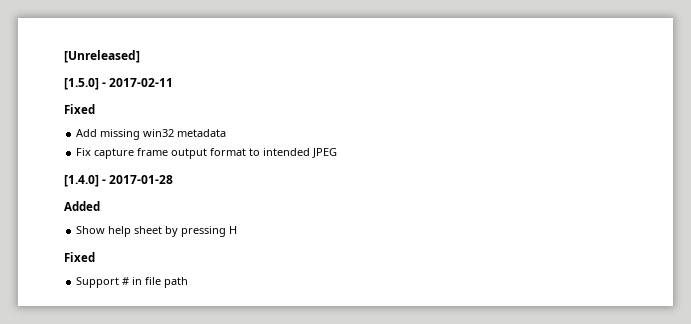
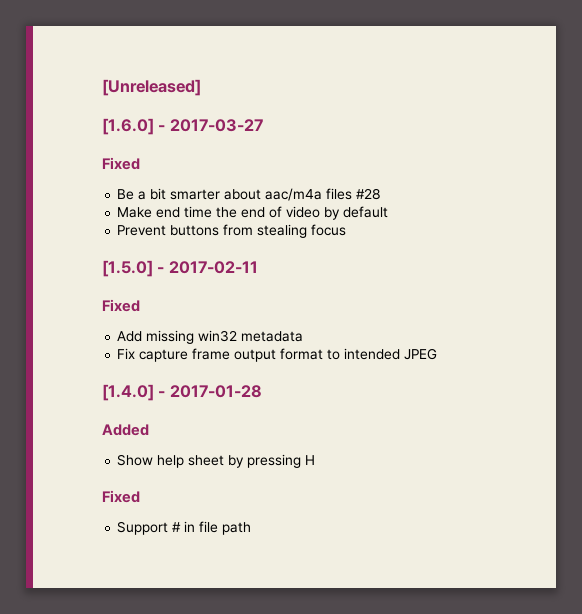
(140, 56) none -> [102,118,263,135] [102,157,140,170] [117,188,381,201] [117,206,389,220] [117,224,347,238] // [1.6.0] - 2017-03-27 // Fixed // Be a bit smarter about aac/m4a files #28 // Make end time the end of video by default // Prevent buttons from stealing focus

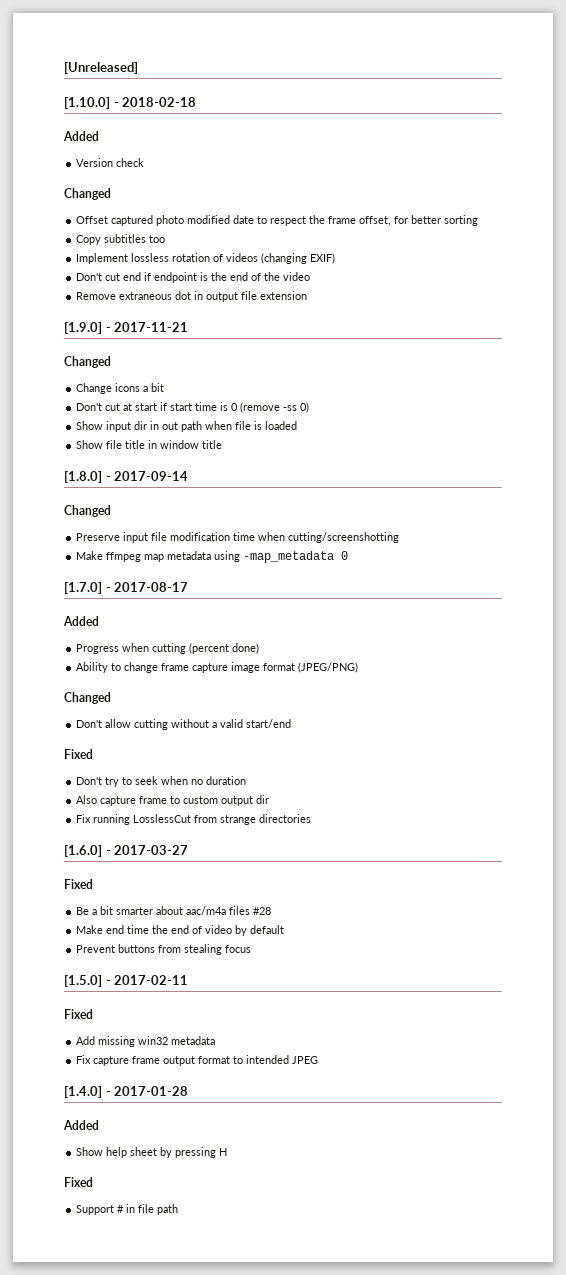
(201, 87) none -> [64,97,197,109] [63,131,99,141] [76,158,145,167] [64,188,111,200] [76,215,479,226] [76,234,166,245] [76,253,336,264] [76,272,311,283] [76,291,308,302] [64,322,189,334] [64,356,111,368] [76,383,165,394] [76,402,310,413] [76,421,298,432] [76,440,223,449] [64,471,189,483] [64,505,111,517] [76,532,400,543] [76,551,349,563] [64,582,189,594] [63,616,99,626] [76,643,260,654] [76,662,359,673] [64,692,111,704] [76,719,292,730] [64,749,93,759] [76,776,247,787] [76,795,270,806] [76,814,312,825] // [1.10.0] - 2018-02-18 // Added // Version check // Changed // Offset captured photo modified date to respect the frame offset, for better sorting // Copy subtitles too // Implement lossless rotation of videos (changing EXIF) // Don't cut end if endpoint is the end of the video // Remove extraneous dot in output file extension // [1.9.0] - 2017-11-21 // Changed // Change icons a bit // Don't cut at start if start time is 0 (remove -ss 0) // Show input dir in out path when file is loaded // Show file title in window title // [1.8.0] - 2017-09-14 // Changed // Preserve input file modification time when cutting/screenshotting // Make ffmpeg map metadata using -map_metadata 0 // [1.7.0] - 2017-08-17 // Added // Progress when cutting (percent done) // Ability to change frame capture image format (JPEG/PNG) // Changed // Don't allow cutting without a valid start/end // Fixed // Don't try to seek when no duration // Also capture frame to custom output dir // Fix running LosslessCut from strange directories

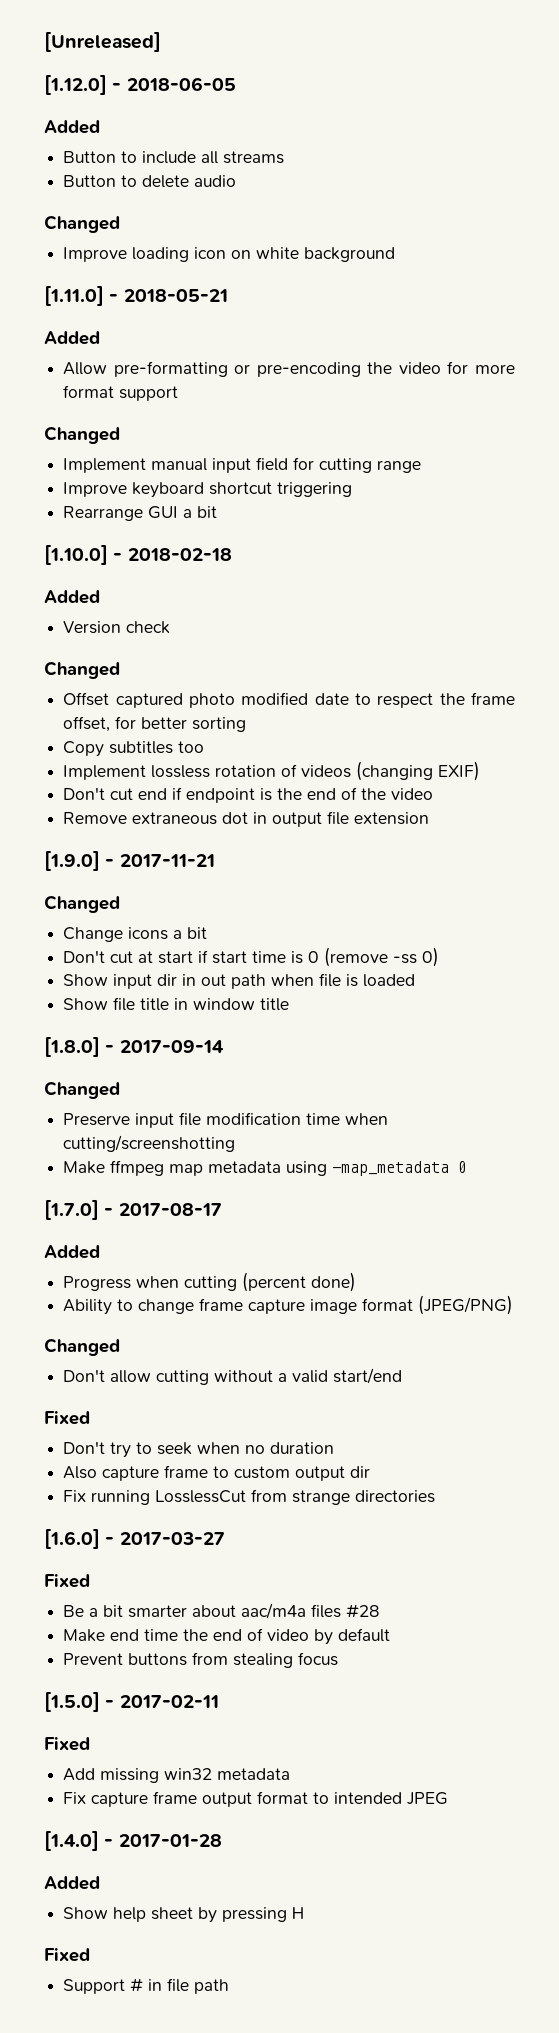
(138, 68) none -> [44,74,236,95] [44,120,100,134] [63,151,285,164] [63,175,237,188] [44,215,120,233] [63,247,396,262] [44,285,228,306] [44,331,100,345] [63,361,515,377] [63,385,179,401] [44,426,120,444] [63,457,422,473] [63,482,353,498] [63,506,218,521] // [1.12.0] - 2018-06-05 // Added // Button to include all streams // Button to delete audio // Changed // Improve loading icon on white background // [1.11.0] - 2018-05-21 // Added // Allow pre-formatting or pre-encoding the video for more format support // Changed // Implement manual input field for cutting range // Improve keyboard shortcut triggering // Rearrange GUI a bit

